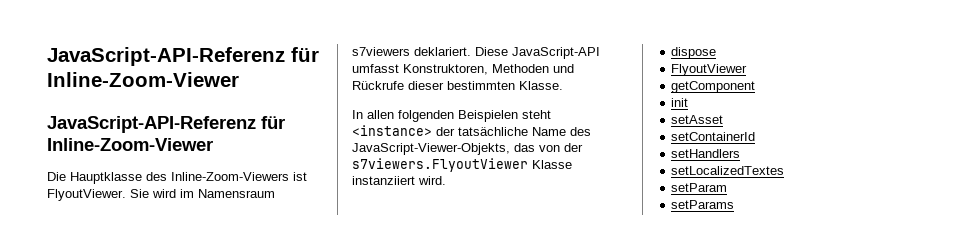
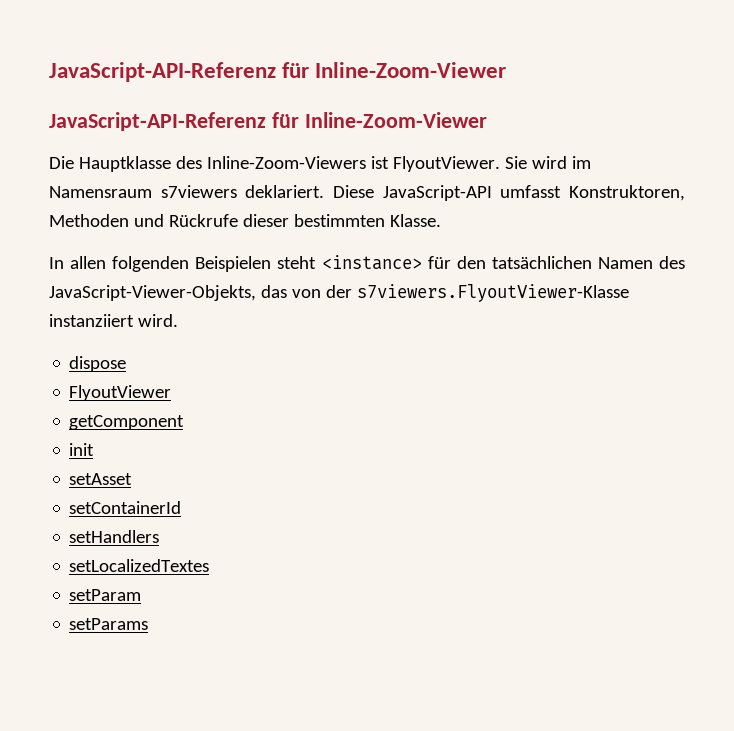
[436,127,566,136] der tatsächliche Name -> [427,256,653,269] für den tatsächlichen Namen
[352,158,572,172] s7viewers.FlyoutViewer Klasse -> [356,284,629,302] s7viewers.FlyoutViewer-Klasse

